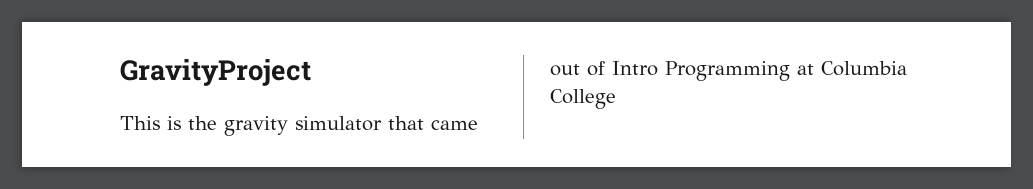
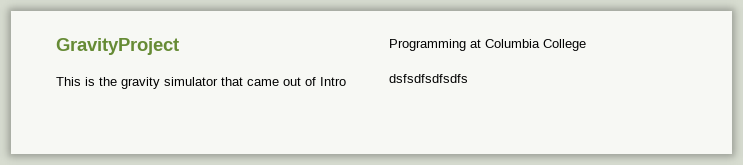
(616, 99) none -> [389,74,468,83] // dsfsdfsdfsdfs

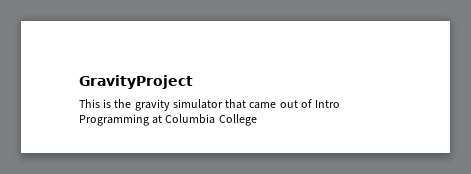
[389,74,468,83] // dsfsdfsdfsdfs -> (257, 120) none

